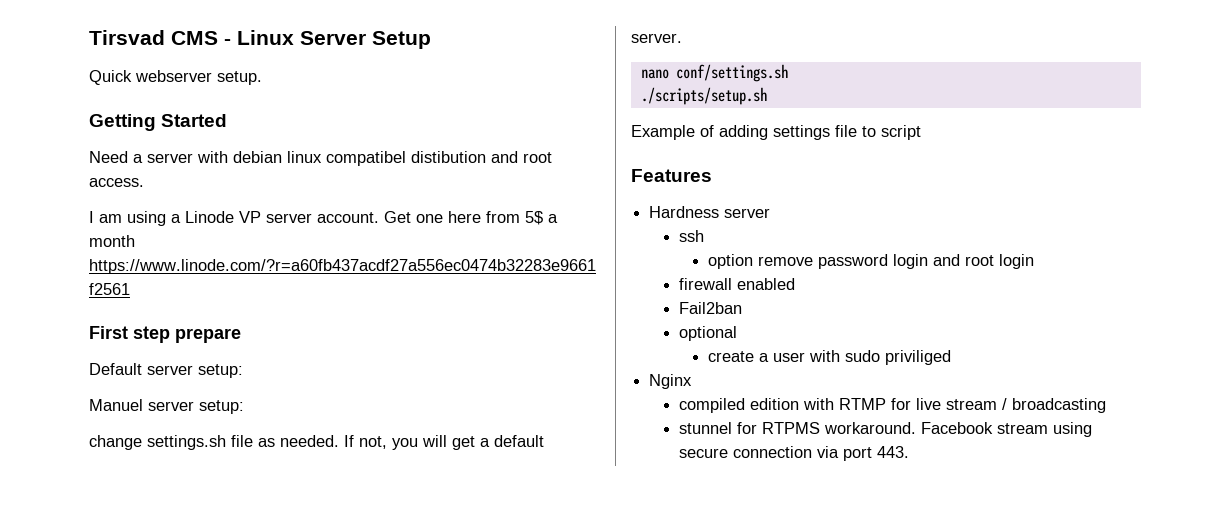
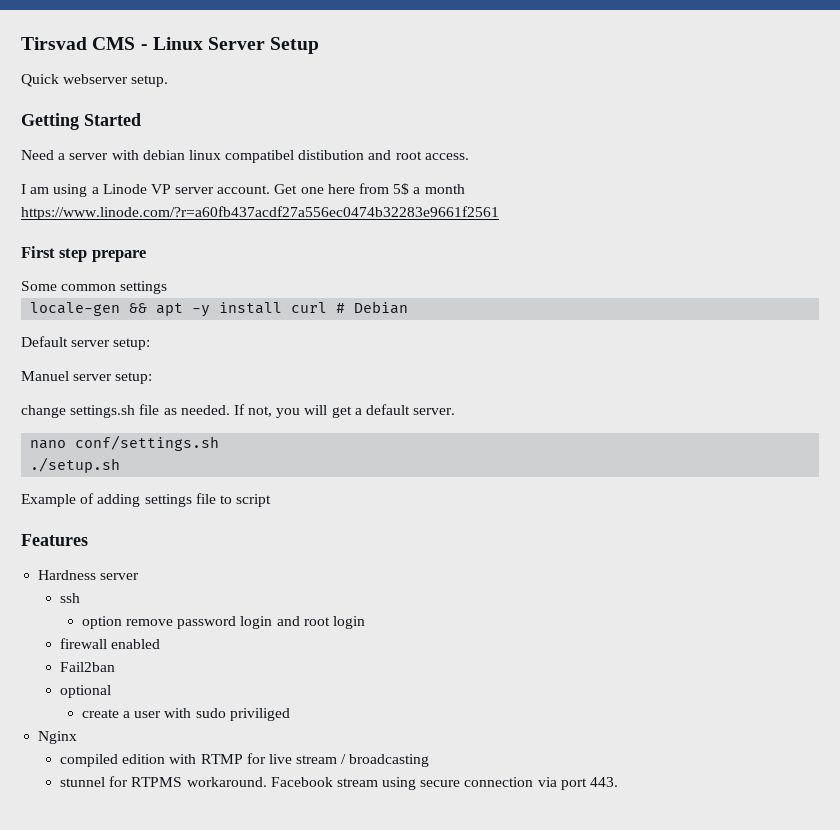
(241, 335) none -> [21,281,168,294] [30,301,409,317] // Some common settings // locale-gen && apt -y install curl # Debian
[640,87,767,105] ./scripts/setup.sh -> [30,457,121,473] ./setup.sh

